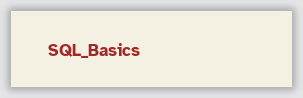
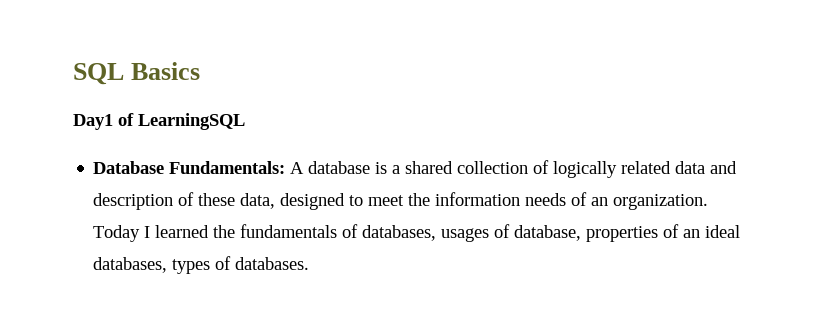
[48,43,140,58] SQL_Basics -> [73,62,201,85] [73,113,245,130] [93,160,738,178] [93,192,709,210] [93,224,741,242] [93,256,310,274] SQL Basics // Day1 of LearningSQL // Database Fundamentals: A database is a shared collection of logically related data and description of these data, designed to meet the information needs of an organization. Today I learned the fundamentals of databases, usages of database, properties of an ideal databases, types of databases.

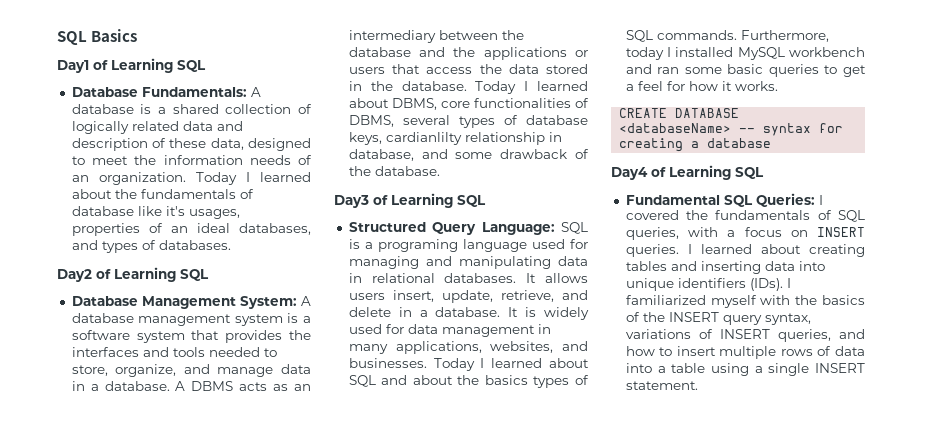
[138,113,245,130] LearningSQL -> [111,58,206,73] Learning SQL
[213,224,582,242] the fundamentals of databases, usages of database, -> [71,189,254,199] [71,206,240,219] about the fundamentals of database like it's usages,
(168, 265) none -> [71,240,98,250] and
(310, 263) none -> [57,267,209,282] [71,296,311,309] [71,313,311,326] [71,330,311,343] [71,347,277,357] [71,364,311,377] [71,381,311,391] [348,30,524,43] [348,47,588,60] [348,64,588,74] [348,81,588,94] [348,98,589,110] [348,115,588,128] [348,132,562,145] [348,149,589,161] [348,166,440,176] [334,193,486,208] [348,222,588,235] [348,239,588,252] [348,256,588,269] [348,273,588,283] [348,290,588,303] [348,307,589,320] [348,324,551,337] [348,341,588,354] [348,358,589,371] [348,375,589,388] [625,30,829,42] [625,47,865,60] [625,64,866,77] [625,81,778,91] [619,108,740,118] [619,123,844,136] [619,138,772,152] [611,165,764,180] [625,193,823,207] [625,210,865,222] [625,227,865,240] [625,244,865,257] [625,261,825,274] [625,278,791,291] [625,295,865,308] [625,312,811,325] [625,329,865,342] [625,346,865,359] [625,363,865,376] [625,381,698,390] // Day2 of Learning SQL // Database Management System: A database management system is a software system that provides the interfaces and tools needed to store, organize, and manage data in a database. A DBMS acts as an intermediary between the database and the applications or users that access the data stored in the database. Today I learned about DBMS, core functionalities of DBMS, several types of database keys, cardianlilty relationship in database, and some drawback of the database. // Day3 of Learning SQL // Structured Query Language: SQL is a programing language used for managing and manipulating data in relational databases. It allows users insert, update, retrieve, and delete in a database. It is widely used for data management in many applications, websites, and businesses. Today I learned about SQL and about the basics types of SQL commands. Furthermore, today I installed MySQL workbench and ran some basic queries to get a feel for how it works. // CREATE DATABASE <databaseName> -- syntax for creating a database // Day4 of Learning SQL // Fundamental SQL Queries: I covered the fundamentals of SQL queries, with a focus on INSERT queries. I learned about creating tables and inserting data into unique identifiers (IDs). I familiarized myself with the basics of the INSERT query syntax, variations of INSERT queries, and how to insert multiple rows of data into a table using a single INSERT statement.

